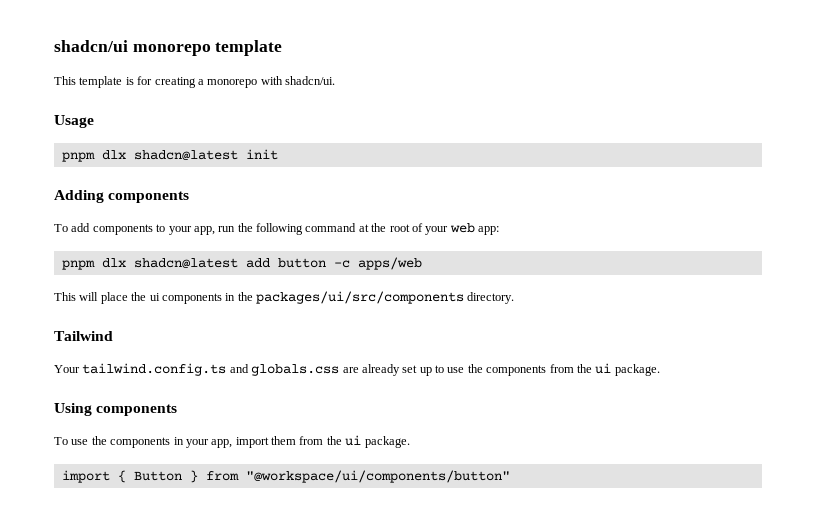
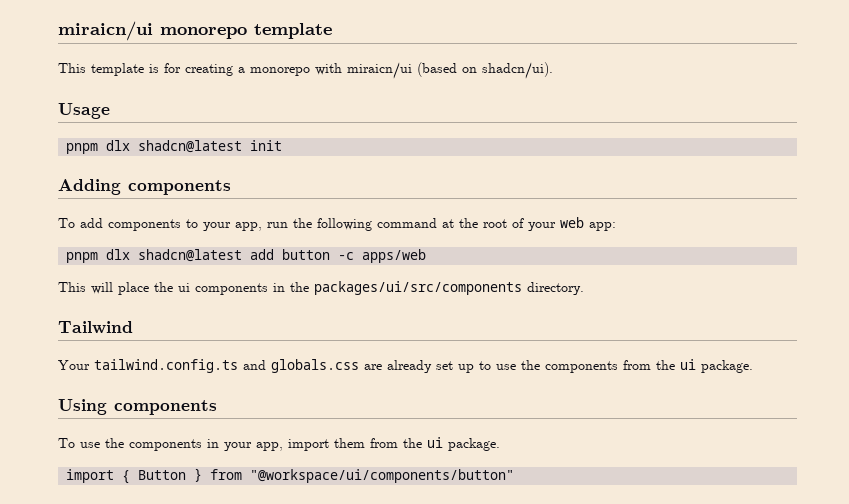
[54,40,128,52] shadcn/ui -> [58,21,153,41] miraicn/ui
[285,76,335,85] shadcn/ui. -> [347,62,553,79] miraicn/ui (based on shadcn/ui).

